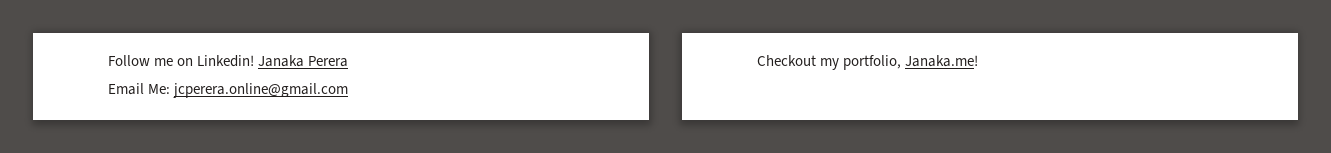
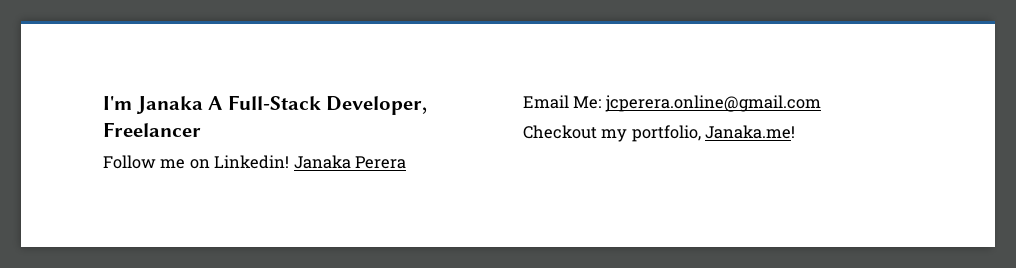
(108, 60) none -> [103,95,428,115] [103,122,201,137] I'm Janaka A Full-Stack Developer, Freelancer //

